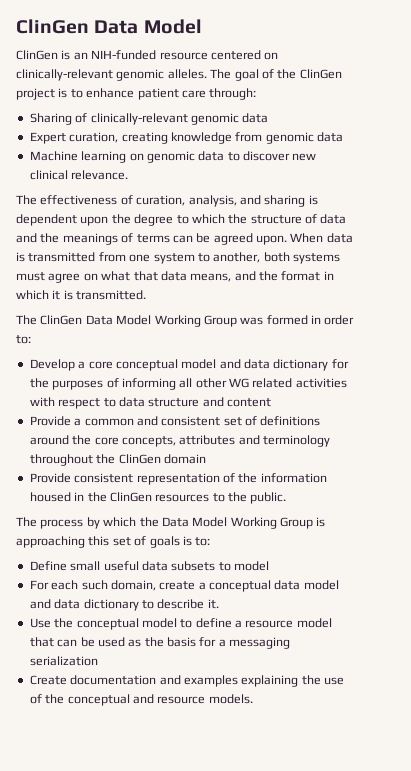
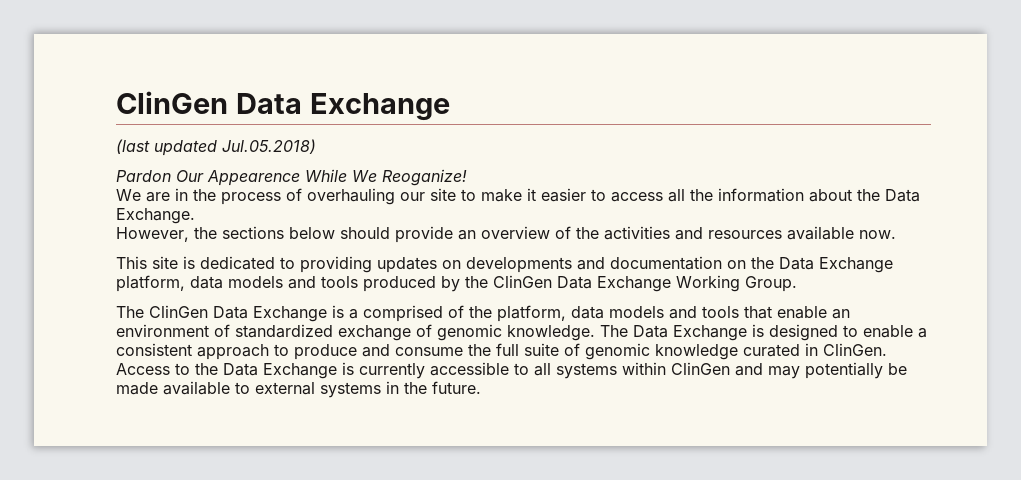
[16,19,202,34] [16,50,279,60] [16,69,342,81] [16,88,257,100] [29,113,269,125] [29,132,343,144] [29,151,317,163] [29,170,129,180] [16,195,318,207] [16,214,347,226] [16,233,353,245] [16,252,340,264] [16,271,334,283] [16,290,147,300] [16,315,355,327] [16,335,31,344] [29,359,349,371] [29,378,347,390] [29,397,271,409] [29,416,321,426] [29,435,330,447] [29,454,206,466] [29,473,327,485] [29,492,287,504] [16,517,326,529] [16,536,211,548] [29,561,269,571] [29,580,339,592] [29,599,219,611] [29,618,332,630] [29,637,291,649] [29,656,98,666] [29,675,344,687] [29,694,253,706] ClinGen Data Model // ClinGen is an NIH-funded resource centered on clinically-relevant genomic alleles. The goal of the ClinGen project is to enhance patient care through: // Sharing of clinically-relevant genomic data // Expert curation, creating knowledge from genomic data // Machine learning on genomic data to discover new clinical relevance. // The effectiveness of curation, analysis, and sharing is dependent upon the degree to which the structure of data and the meanings of terms can be agreed upon. When data is transmitted from one system to another, both systems must agree on what that data means, and the format in which it is transmitted. // The ClinGen Data Model Working Group was formed in order to: // Develop a core conceptual model and data dictionary for the purposes of informing all other WG related activities with respect to data structure and content // Provide a common and consistent set of definitions around the core concepts, attributes and terminology throughout the ClinGen domain // Provide consistent representation of the information housed in the ClinGen resources to the public. // The process by which the Data Model Working Group is approaching this set of goals is to: // Define small useful data subsets to model // For each such domain, create a conceptual data model and data dictionary to describe it. // Use the conceptual model to define a resource model that can be used as the basis for a messaging serialization // Create documentation and examples explaining the use of the conceptual and resource models. -> [116,91,450,121] [116,139,316,156] [116,169,467,186] [116,188,920,205] [116,208,195,224] [116,226,896,243] [116,256,893,273] [116,275,797,292] [116,305,850,322] [116,324,927,341] [116,343,887,360] [116,362,907,379] [116,381,481,398] ClinGen Data Exchange // (last updated Jul.05.2018) // Pardon Our Appearence While We Reoganize! // We are in the process of overhauling our site to make it easier to access all the information about the Data Exchange. // However, the sections below should provide an overview of the activities and resources available now. // This site is dedicated to providing updates on developments and documentation on the Data Exchange platform, data models and tools produced by the ClinGen Data Exchange Working Group. // The ClinGen Data Exchange is a comprised of the platform, data models and tools that enable an environment of standardized exchange of genomic knowledge. The Data Exchange is designed to enable a consistent approach to produce and consume the full suite of genomic knowledge curated in ClinGen. Access to the Data Exchange is currently accessible to all systems within ClinGen and may potentially be made available to external systems in the future.

